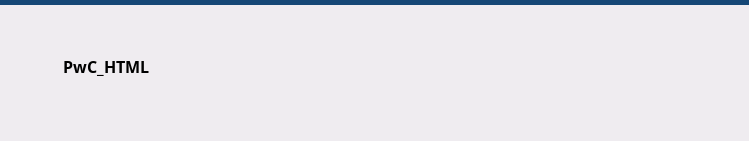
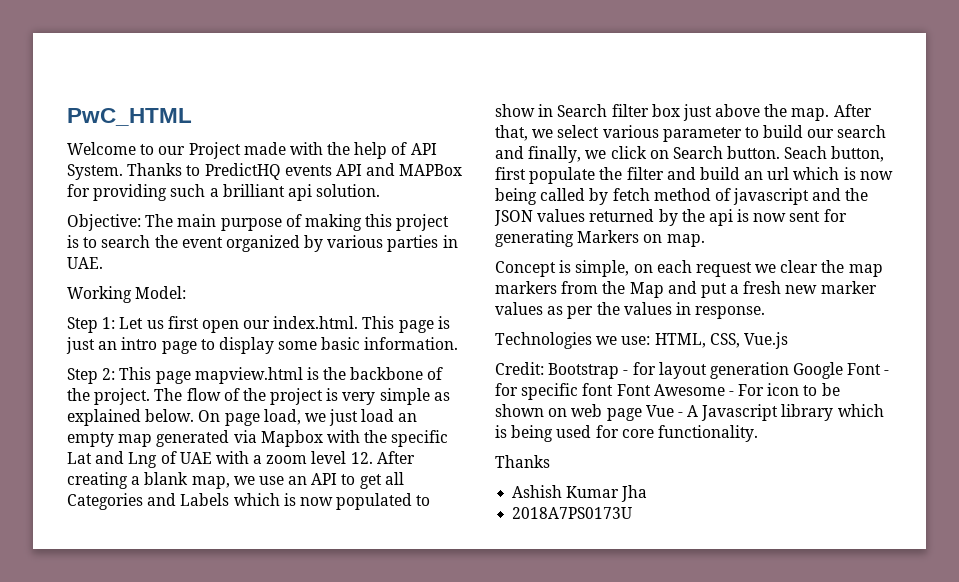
(149, 68) none -> [67,142,437,159] [67,163,463,180] [67,184,381,201] [67,214,450,231] [67,235,458,252] [67,257,103,269] [67,286,187,303] [67,316,450,333] [66,337,459,354] [67,367,444,384] [67,388,450,405] [67,409,418,426] [67,430,449,447] [67,451,415,468] [67,472,404,489] [67,493,431,510] [495,104,872,121] [495,125,887,142] [495,146,885,163] [495,167,893,184] [495,188,869,205] [494,209,847,226] [495,230,705,247] [495,260,883,277] [495,281,877,298] [495,302,766,319] [495,332,788,349] [495,362,890,379] [495,383,840,400] [495,404,884,421] [495,425,758,442] [495,455,550,468] [512,485,648,502] [512,507,633,519] // Welcome to our Project made with the help of API System. Thanks to PredictHQ events API and MAPBox for providing such a brilliant api solution. // Objective: The main purpose of making this project is to search the event organized by various parties in UAE. // Working Model: // Step 1: Let us first open our index.html. This page is just an intro page to display some basic information. // Step 2: This page mapview.html is the backbone of the project. The flow of the project is very simple as explained below. On page load, we just load an empty map generated via Mapbox with the specific Lat and Lng of UAE with a zoom level 12. After creating a blank map, we use an API to get all Categories and Labels which is now populated to show in Search filter box just above the map. After that, we select various parameter to build our search and finally, we click on Search button. Seach button, first populate the filter and build an url which is now being called by fetch method of javascript and the JSON values returned by the api is now sent for generating Markers on map. // Concept is simple, on each request we clear the map markers from the Map and put a fresh new marker values as per the values in response. // Technologies we use: HTML, CSS, Vue.js // Credit: Bootstrap - for layout generation Google Font - for specific font Font Awesome - For icon to be shown on web page Vue - A Javascript library which is being used for core functionality. // Thanks // Ashish Kumar Jha // 2018A7PS0173U

